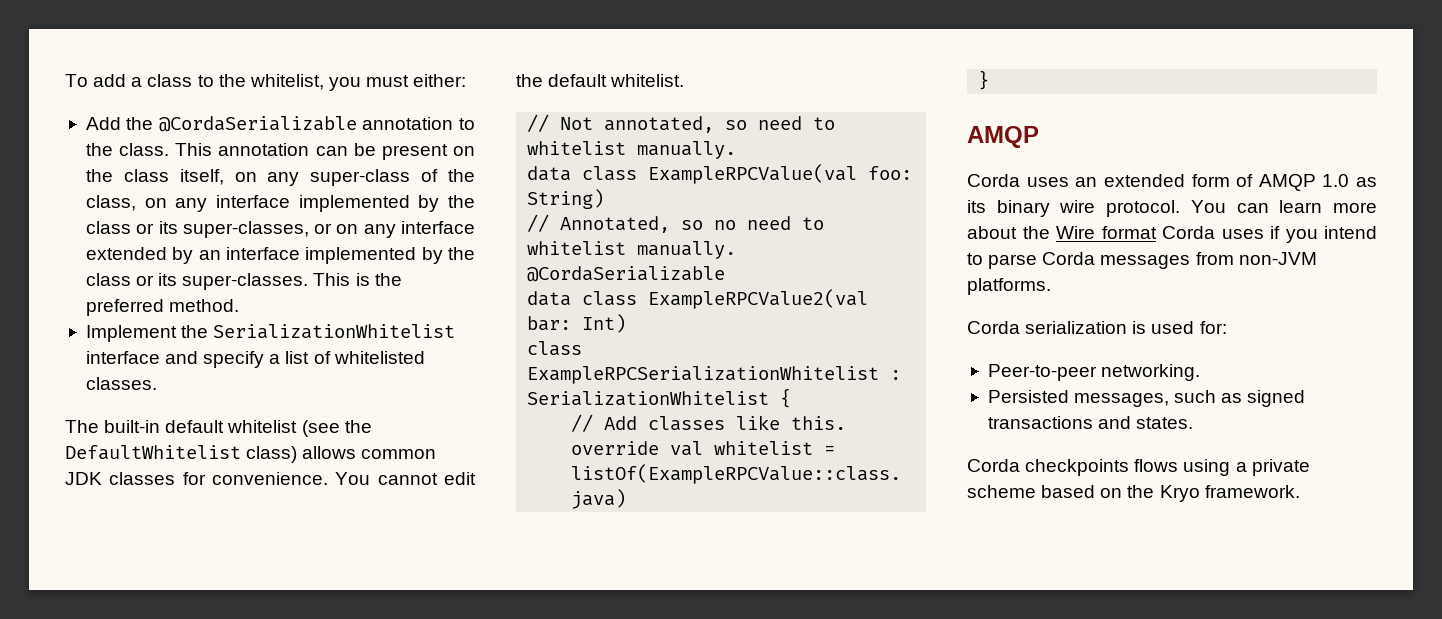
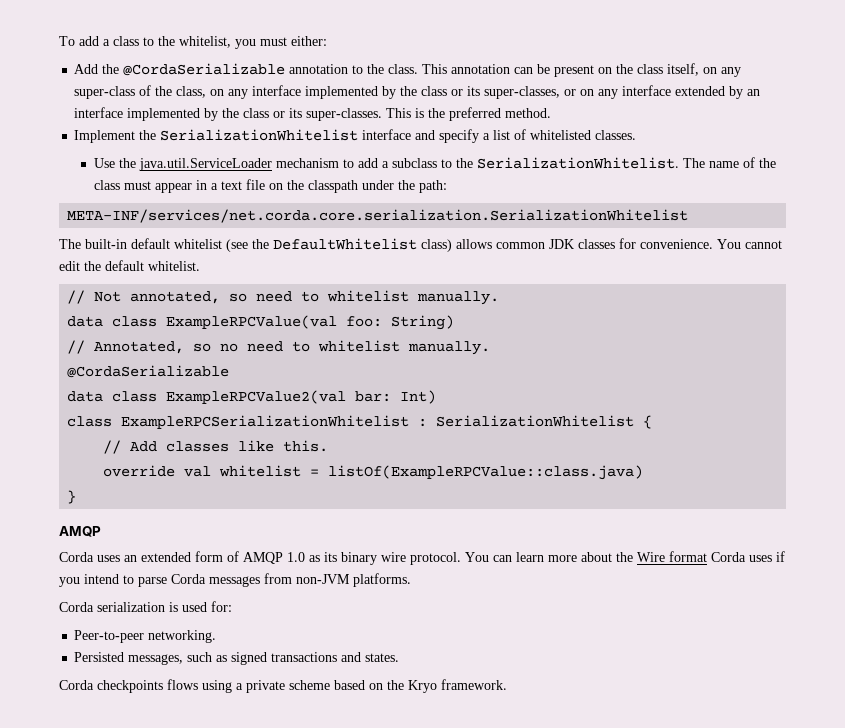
(157, 383) none -> [93,157,776,171] [93,179,447,193] [67,209,689,223] // Use the java.util.ServiceLoader mechanism to add a subclass to the SerializationWhitelist. The name of the class must appear in a text file on the classpath under the path: // META-INF/services/net.corda.core.serialization.SerializationWhitelist

